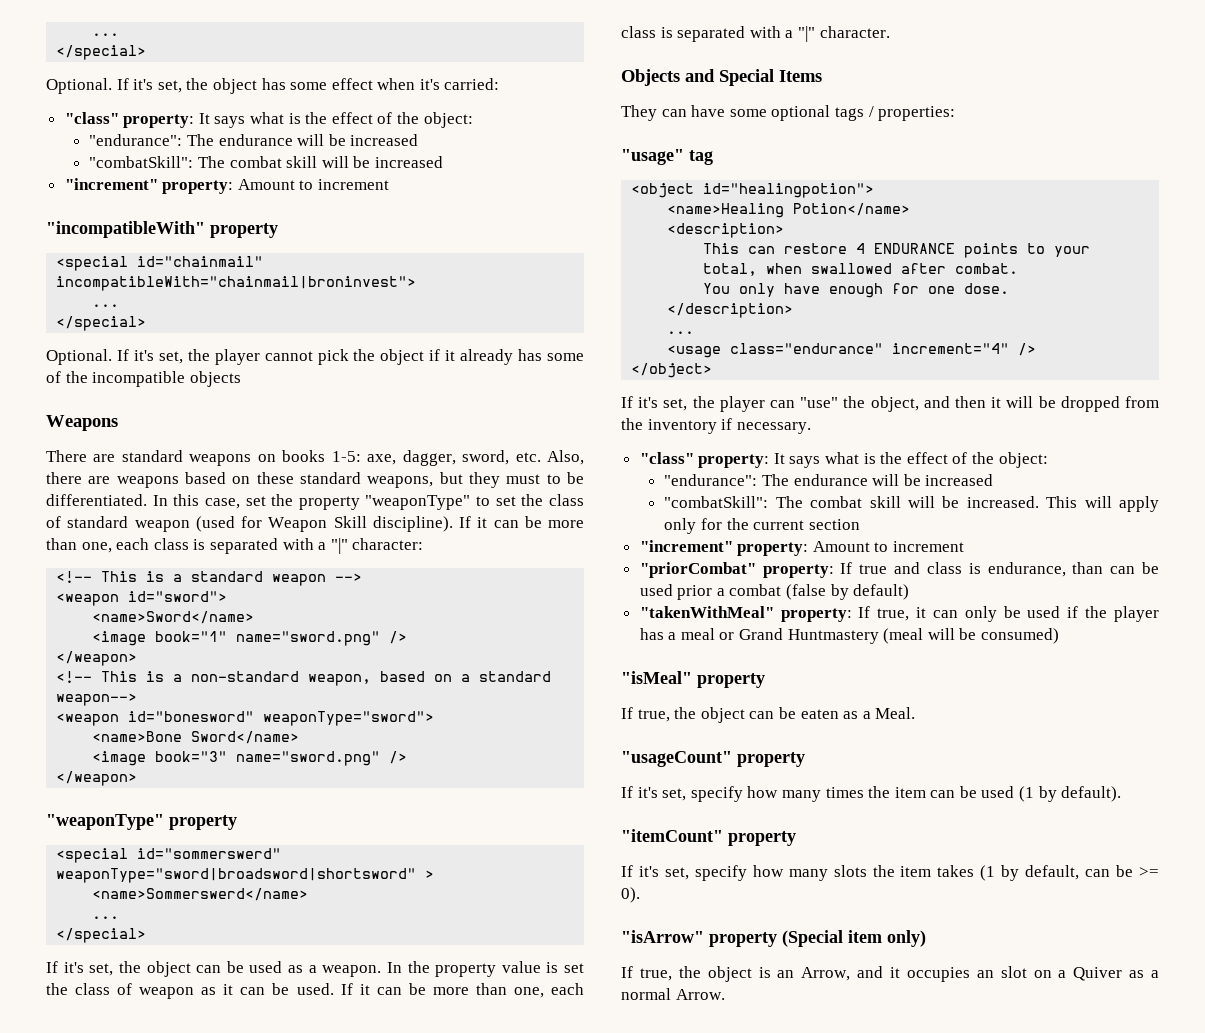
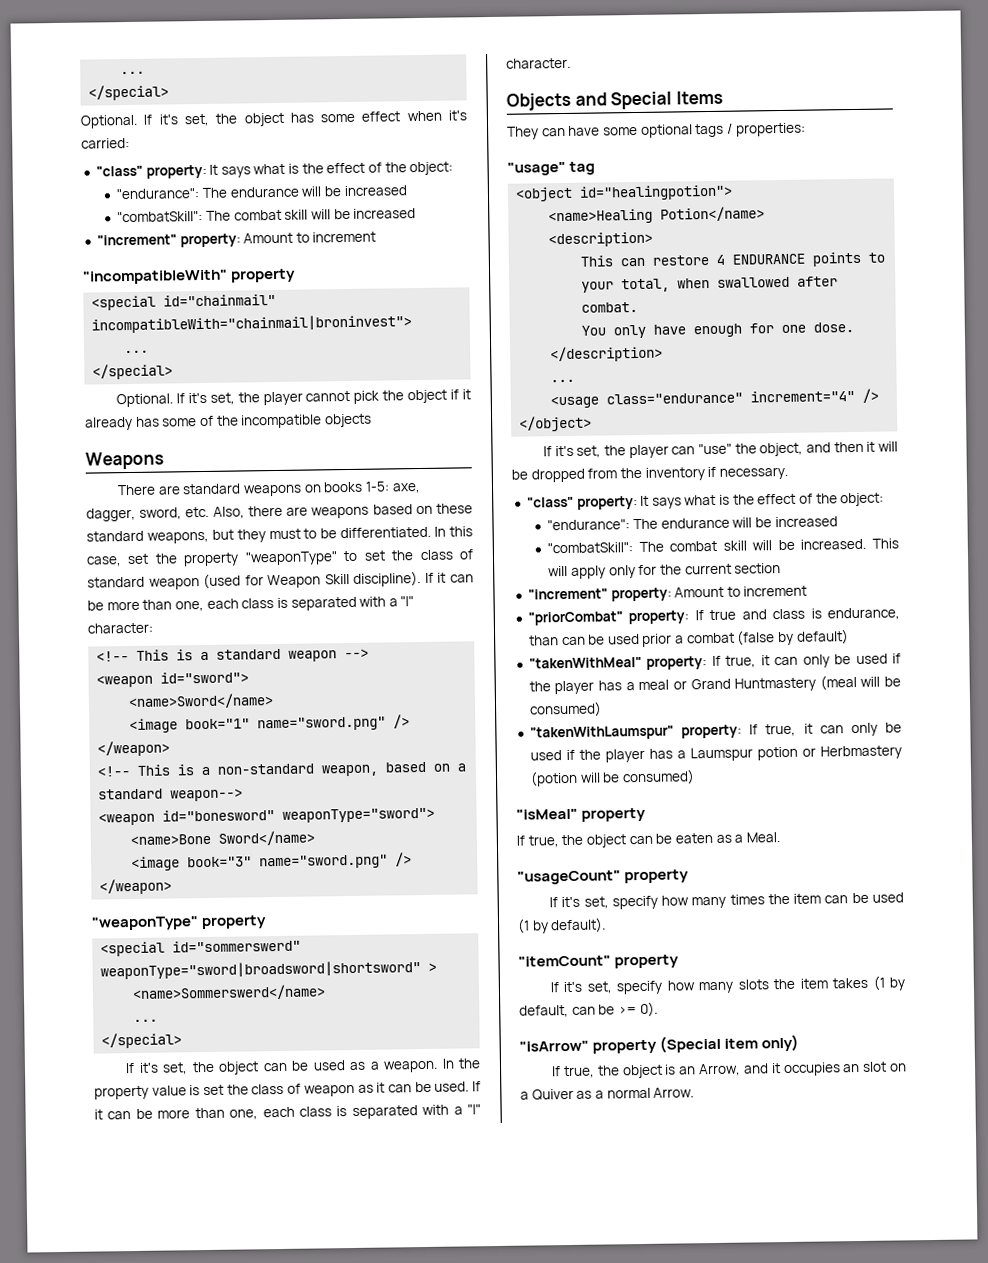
(1060, 636) none -> [529,722,902,741] [529,745,902,763] [529,769,695,787] // "takenWithLaumspur" property: If true, it can only be used if the player has a Laumspur potion or Herbmastery (potion will be consumed)

